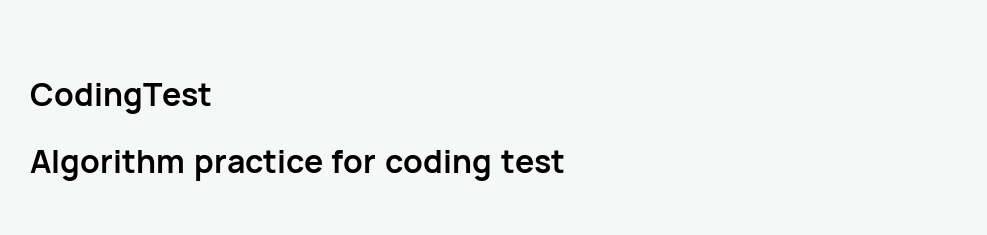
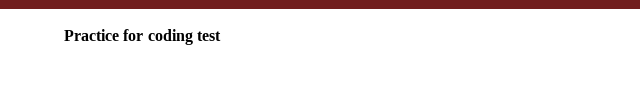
[30,83,212,114] [30,150,323,181] CodingTest // Algorithm practice -> [64,29,119,41] Practice

